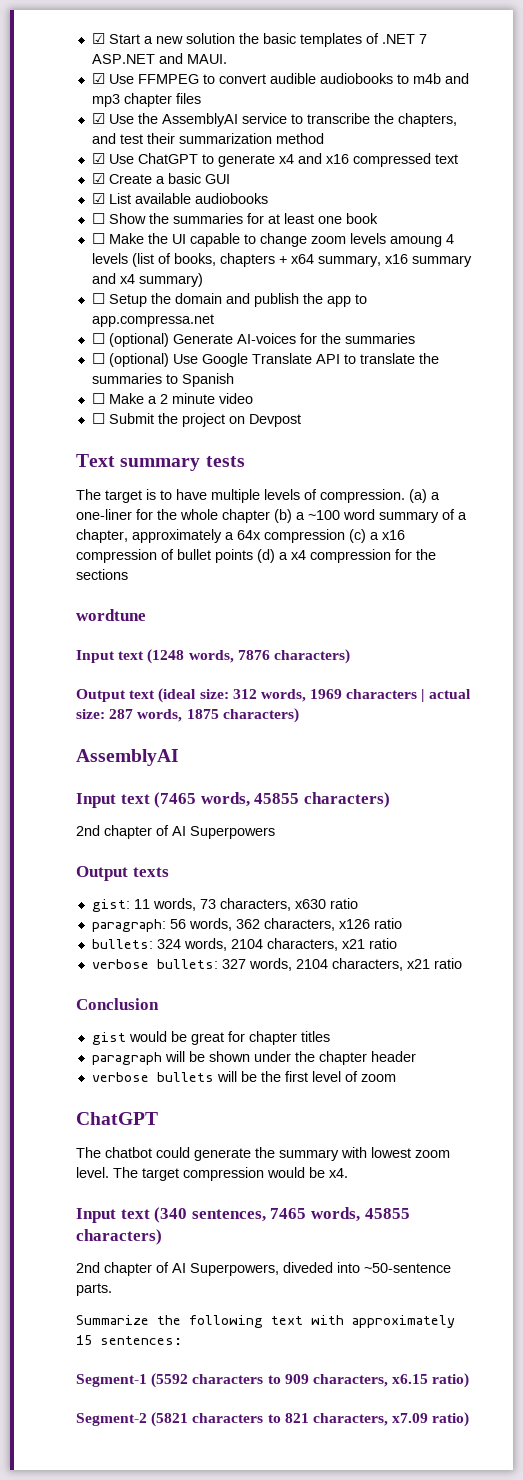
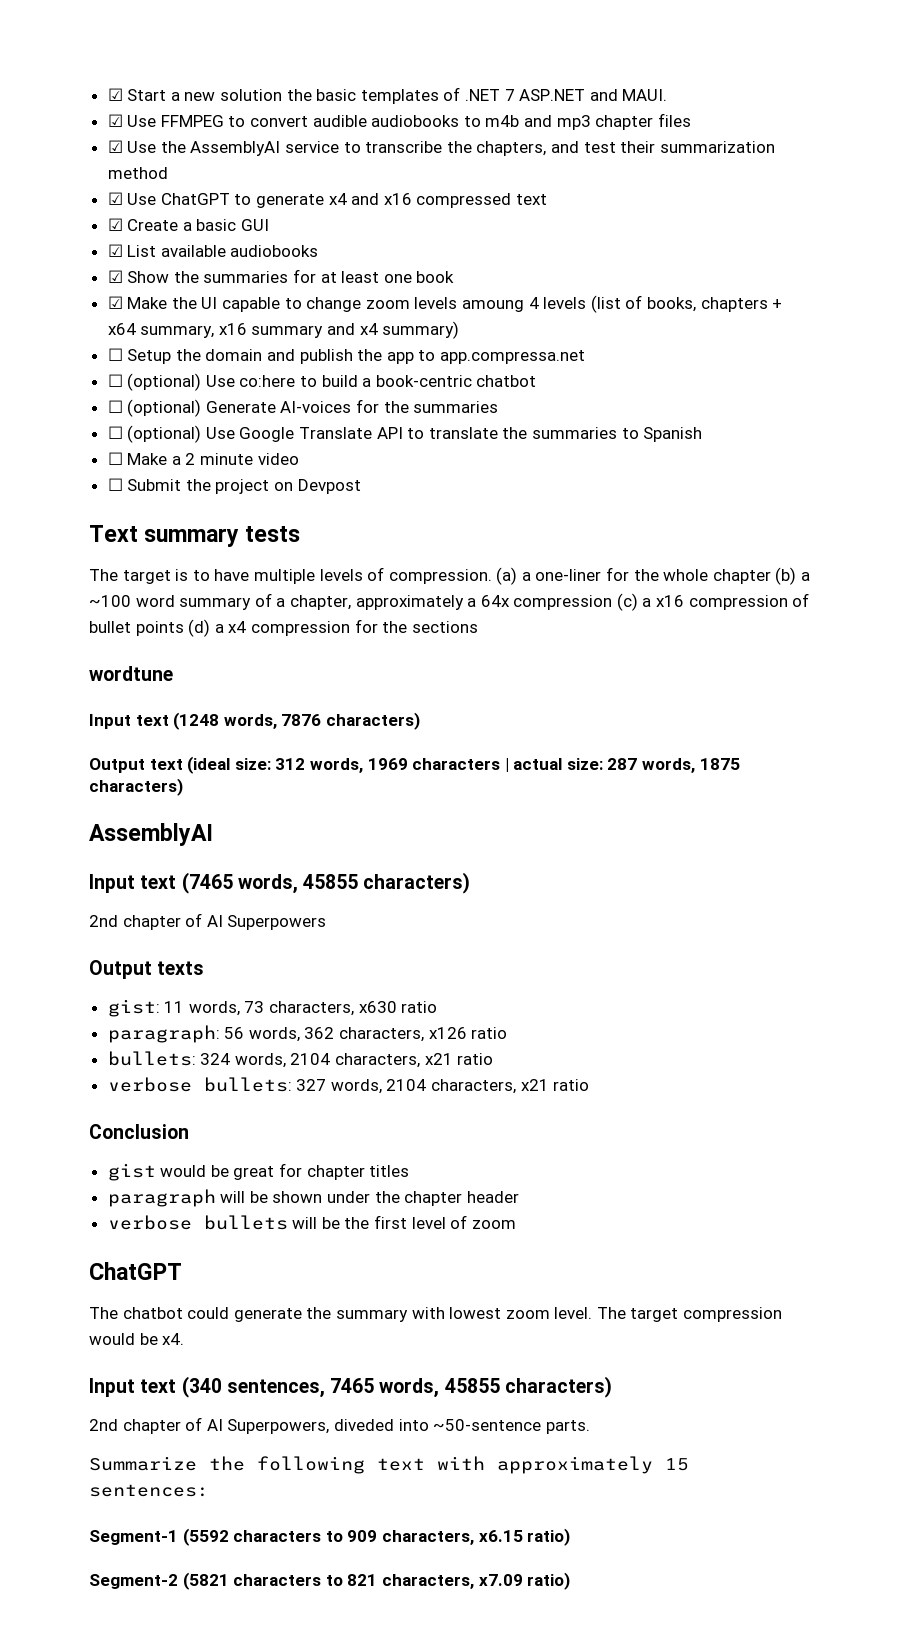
[91,213,105,224] ☐ -> [107,270,123,283] ☑
[91,233,105,244] ☐ -> [107,296,123,309] ☑
(214, 320) none -> [107,373,537,391] // ☐ (optional) Use co:here to build a book-centric chatbot

